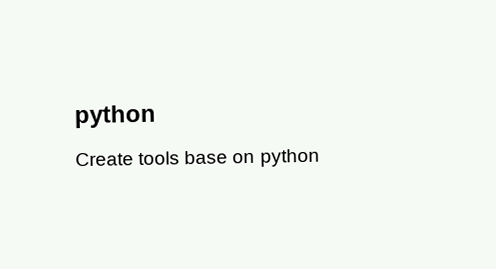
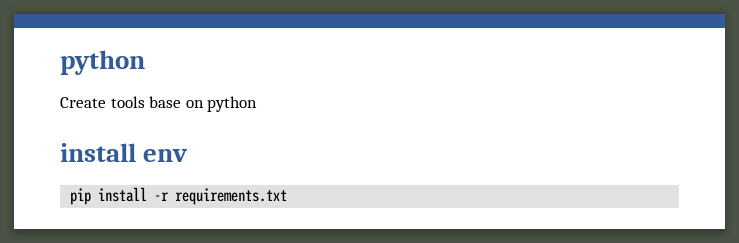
(320, 157) none -> [60,143,189,162] [70,187,288,205] // install env // pip install -r requirements.txt

